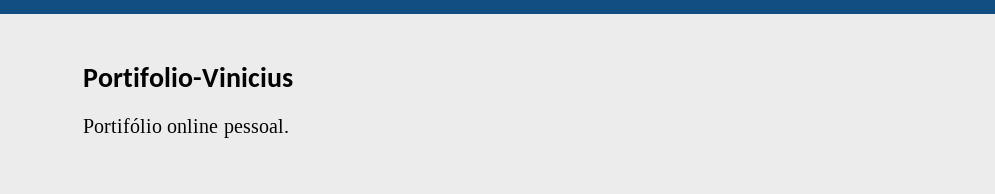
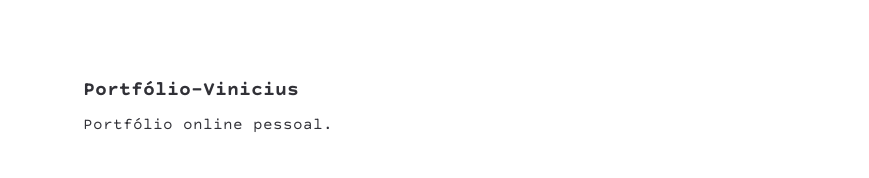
[83,67,293,87] [83,118,162,133] Portifolio-Vinicius // Portifólio -> [83,80,299,96] [83,117,173,130] Portfólio-Vinicius // Portfólio

